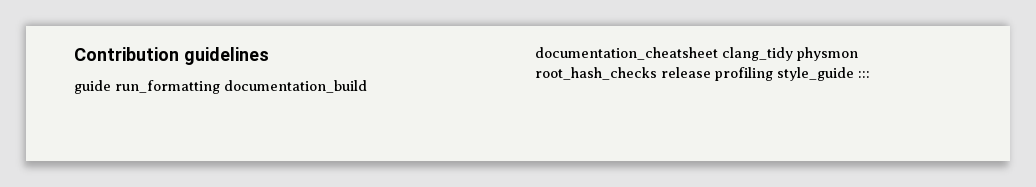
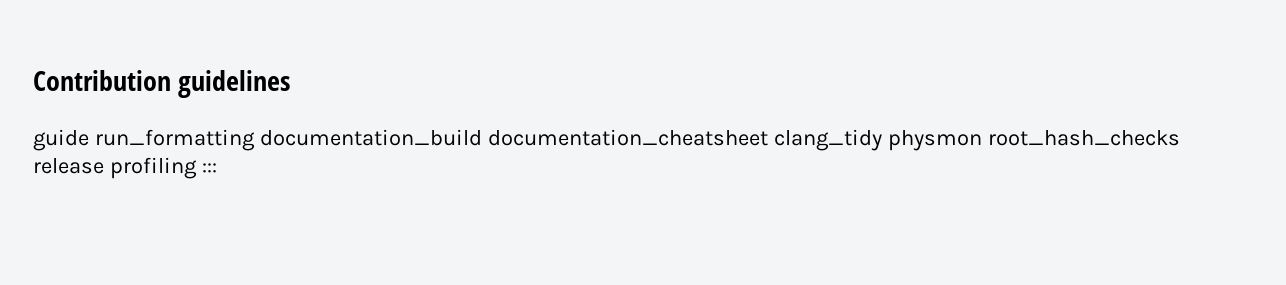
[777,67,854,81] style_guide -> (197, 168) none

